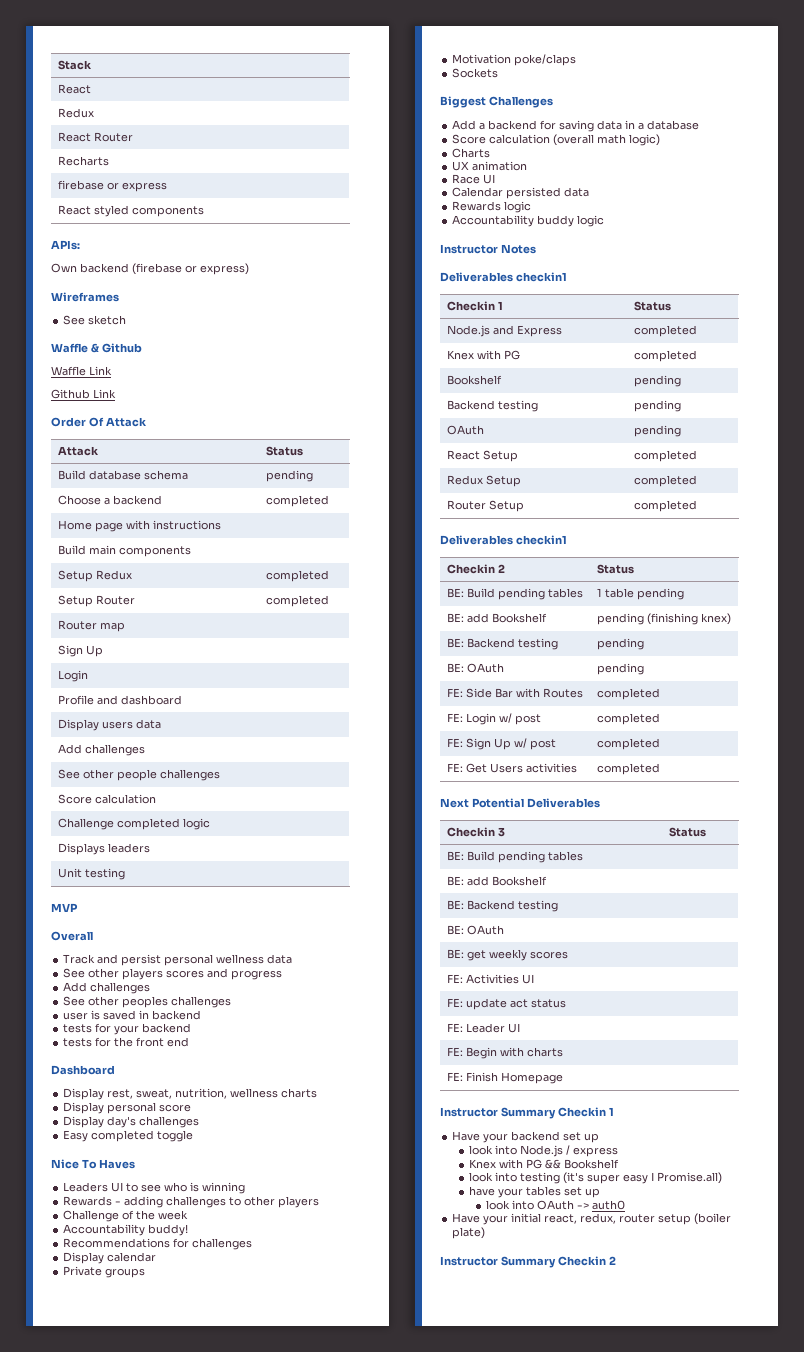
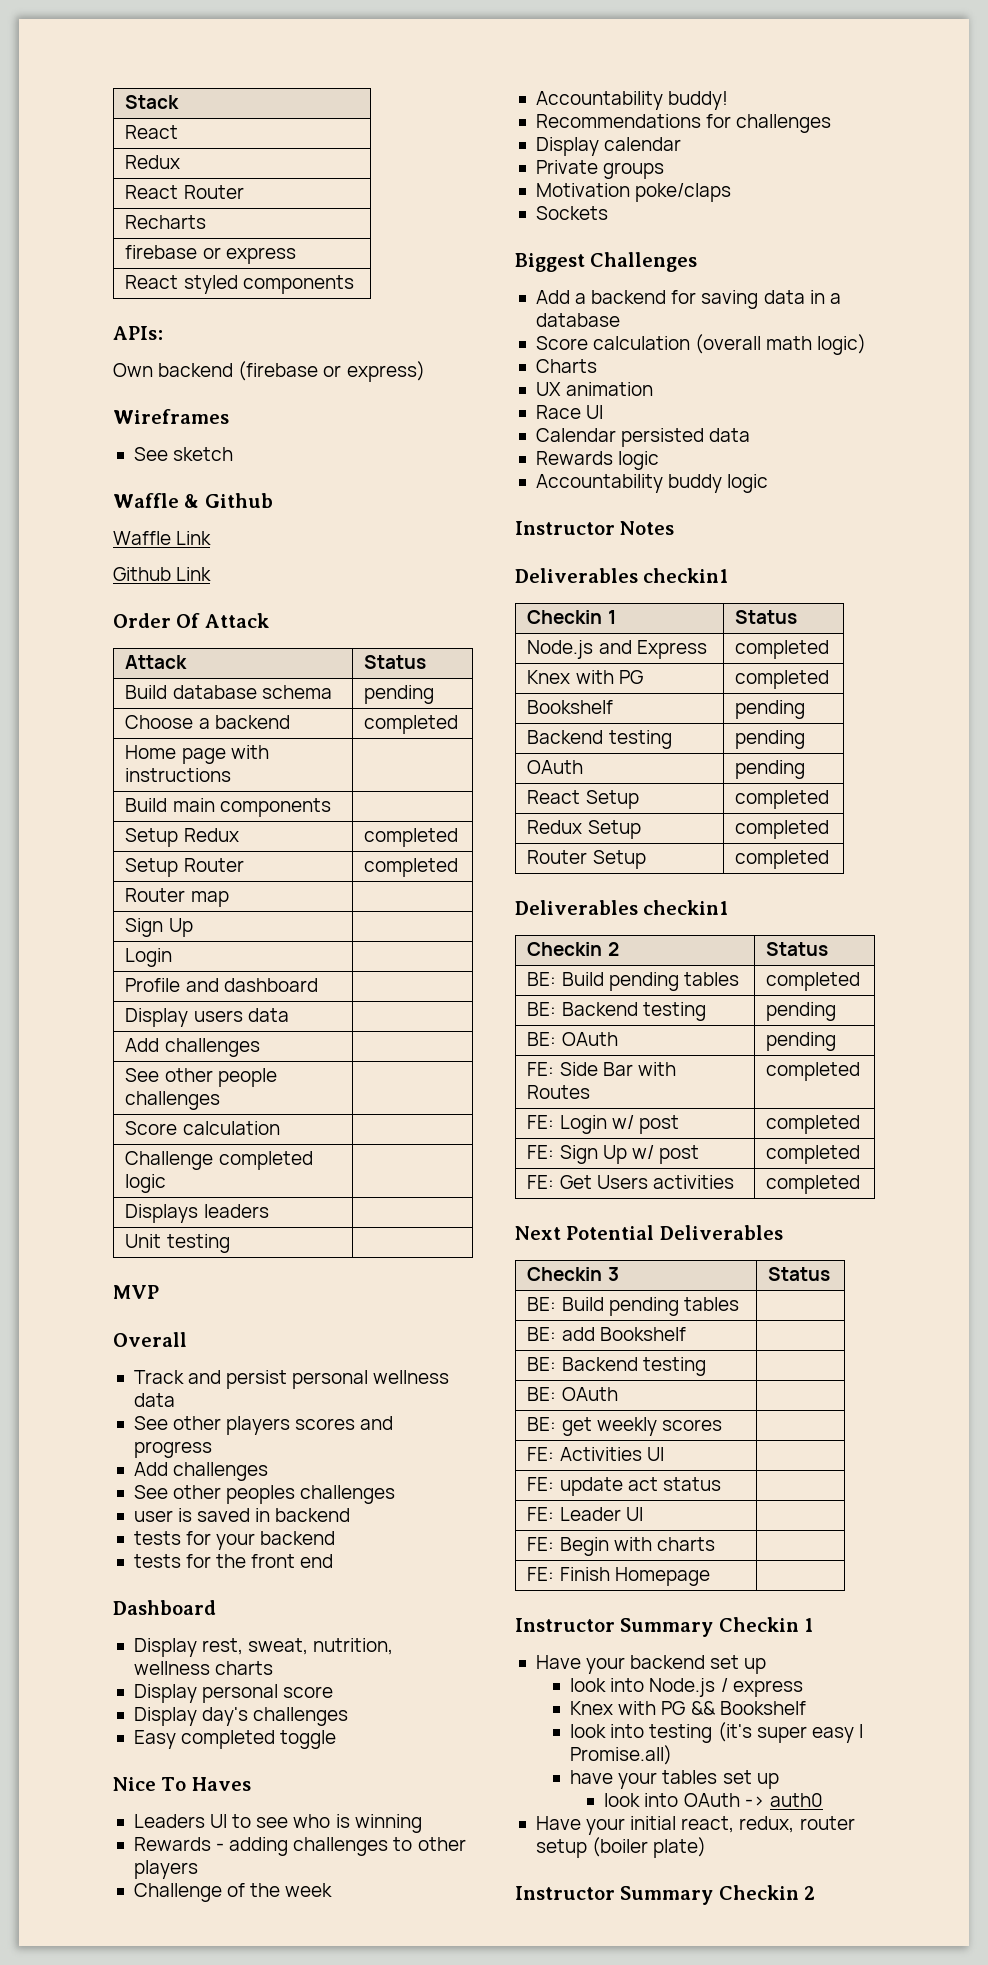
[597,588,685,600] [447,613,548,623] [597,613,732,625] 1 table pending // BE: add Bookshelf | pending (finishing knex) -> [766,972,861,991] completed

